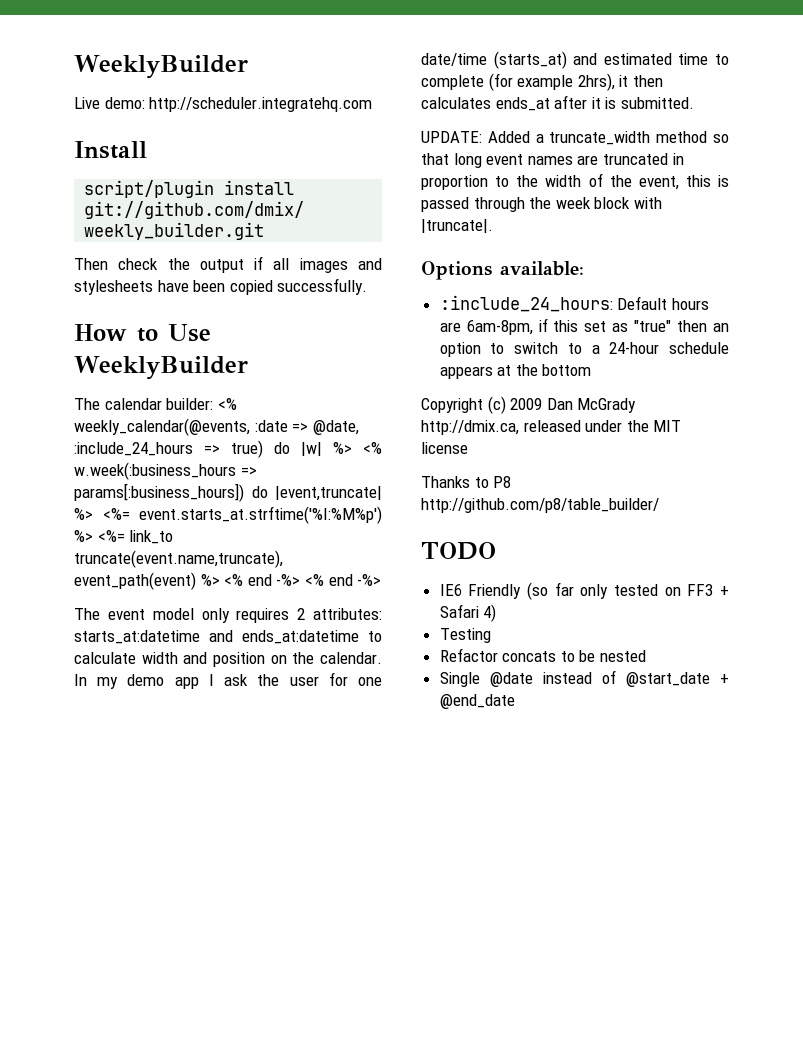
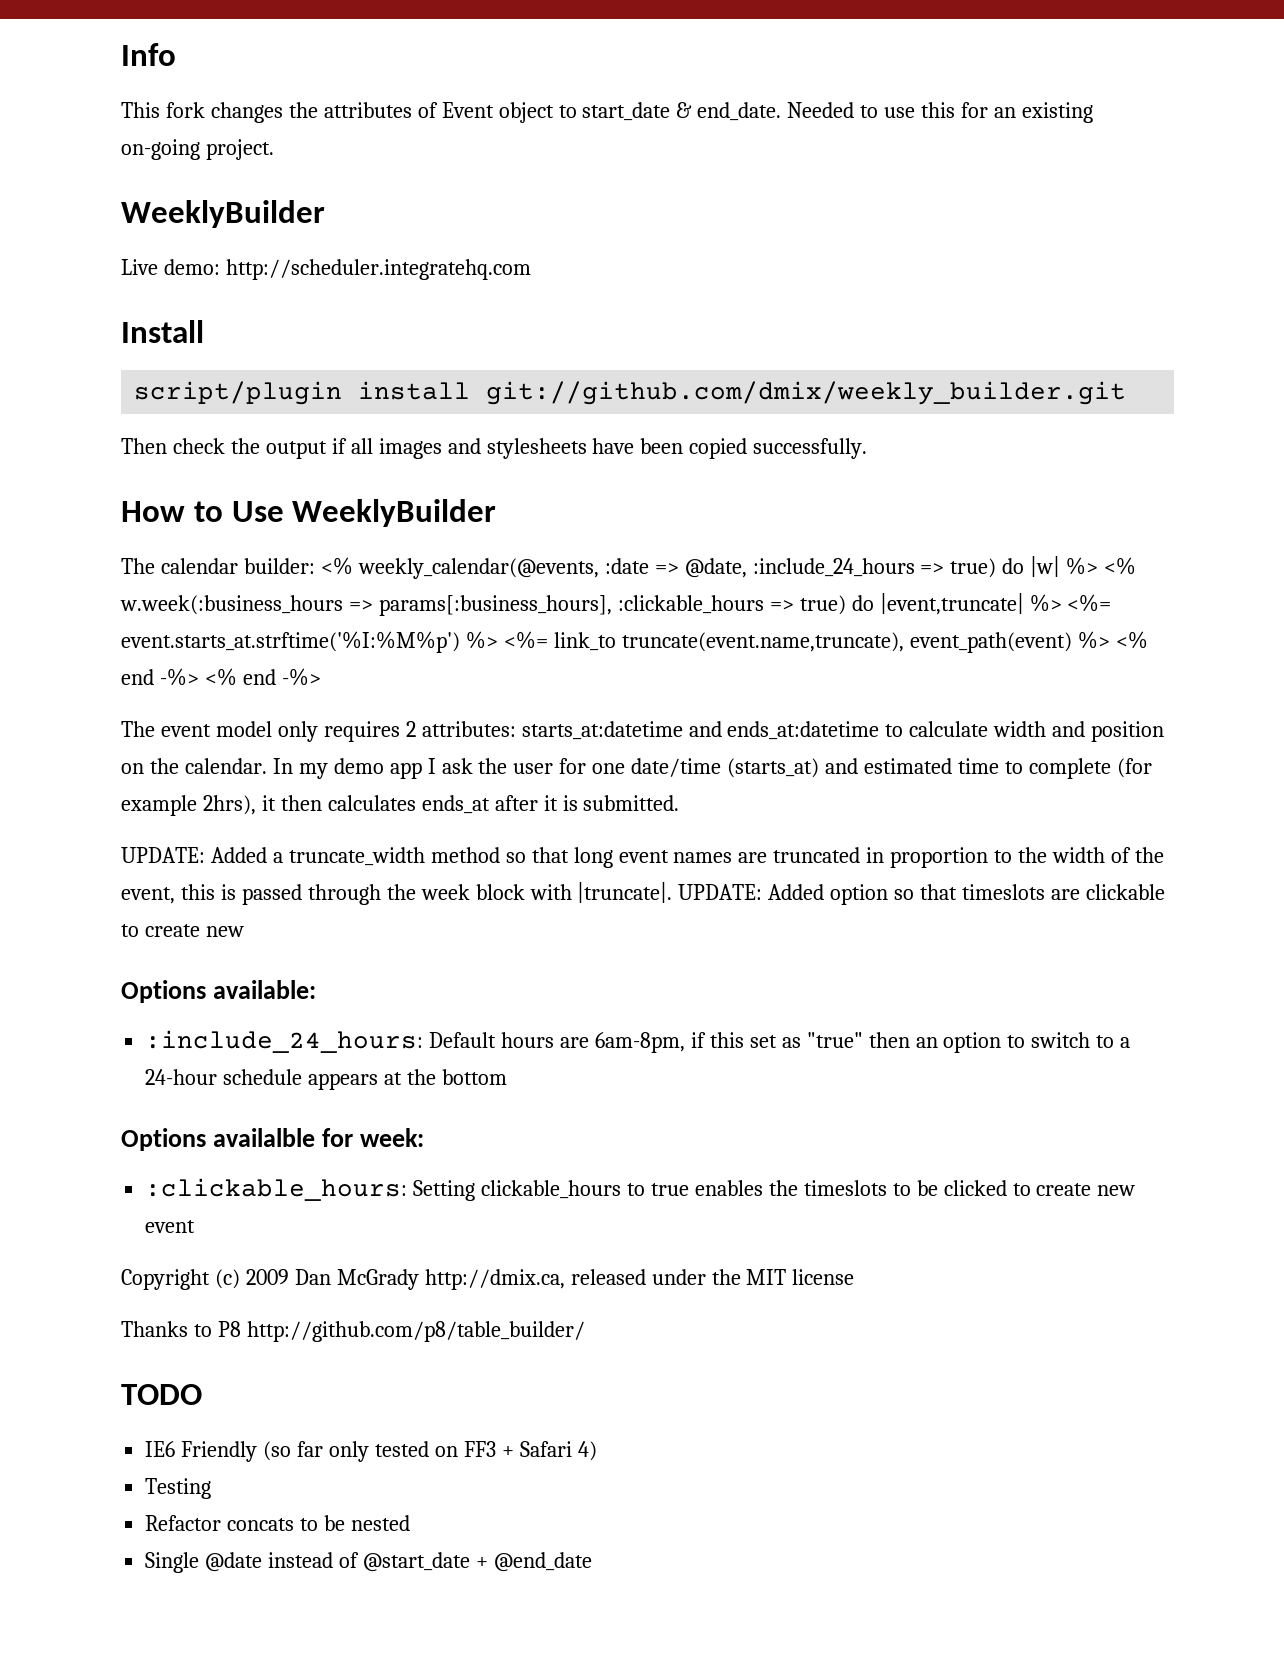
(74, 67) none -> [121,43,176,66] [121,102,1093,123] [121,139,274,160] Info // This fork changes the attributes of Event object to start_date & end_date. Needed to use this for an existing on-going project. //
[74,483,244,502] params[:business_hours]) -> [378,595,846,616] params[:business_hours], :clickable_hours => true)
(493, 226) none -> [678,884,1165,905] [121,924,244,937] UPDATE: Added option so that timeslots are clickable to create new
(592, 370) none -> [121,1128,425,1151] [145,1178,1136,1201] [145,1220,196,1233] // Options availalble for week: // :clickable_hours: Setting clickable_hours to true enables the timeslots to be clicked to create new event

